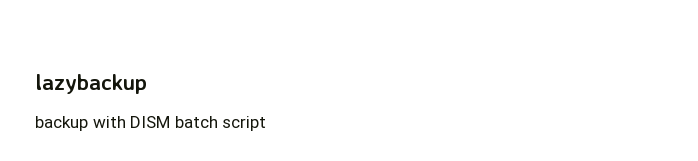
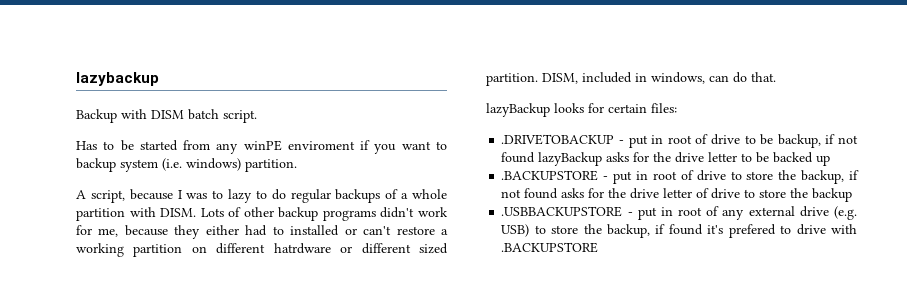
[35,116,88,131] backup -> [76,109,117,123] Backup
[222,116,267,131] script -> [223,110,257,123] [76,140,447,154] [76,158,297,172] [76,189,447,203] [76,207,448,221] [76,225,448,239] [76,243,448,257] [486,72,776,86] [486,103,677,117] [501,134,858,148] [501,152,831,166] [501,170,859,184] [501,188,853,202] [501,206,858,220] [501,224,857,238] [501,242,599,253] script. // Has to be started from any winPE enviroment if you want to backup system (i.e. windows) partition. // A script, because I was to lazy to do regular backups of a whole partition with DISM. Lots of other backup programs didn't work for me, because they either had to installed or can't restore a working partition on different hatrdware or different sized partition. DISM, included in windows, can do that. // lazyBackup looks for certain files: // .DRIVETOBACKUP - put in root of drive to be backup, if not found lazyBackup asks for the drive letter to be backed up // .BACKUPSTORE - put in root of drive to store the backup, if not found asks for the drive letter of drive to store the backup // .USBBACKUPSTORE - put in root of any external drive (e.g. USB) to store the backup, if found it's prefered to drive with .BACKUPSTORE

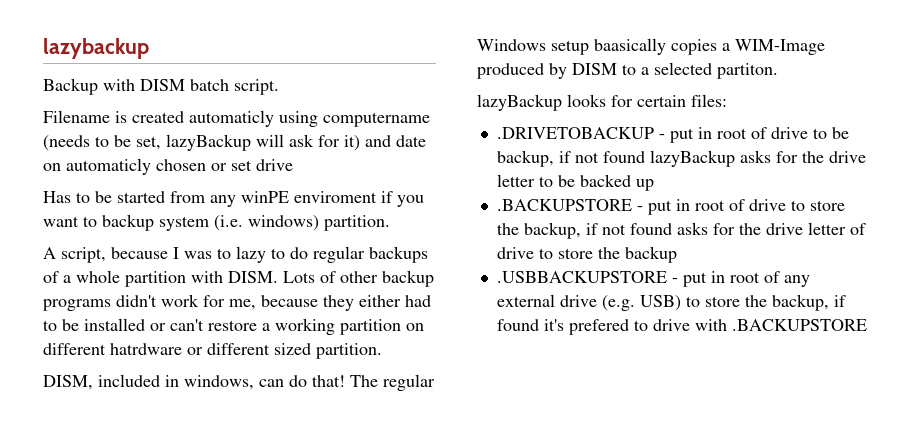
(257, 116) none -> [43,110,430,127] [43,134,426,151] [43,158,293,175] // Filename is created automaticly using computername (needs to be set, lazyBackup will ask for it) and date on automaticly chosen or set drive
(284, 230) none -> [62,319,79,331] be
(538, 79) none -> (382, 351) //
[751,72,776,82] that. -> [312,374,435,391] [477,38,825,55] [477,62,778,79] that! The regular Windows setup baasically copies a WIM-Image produced by DISM to a selected partiton.

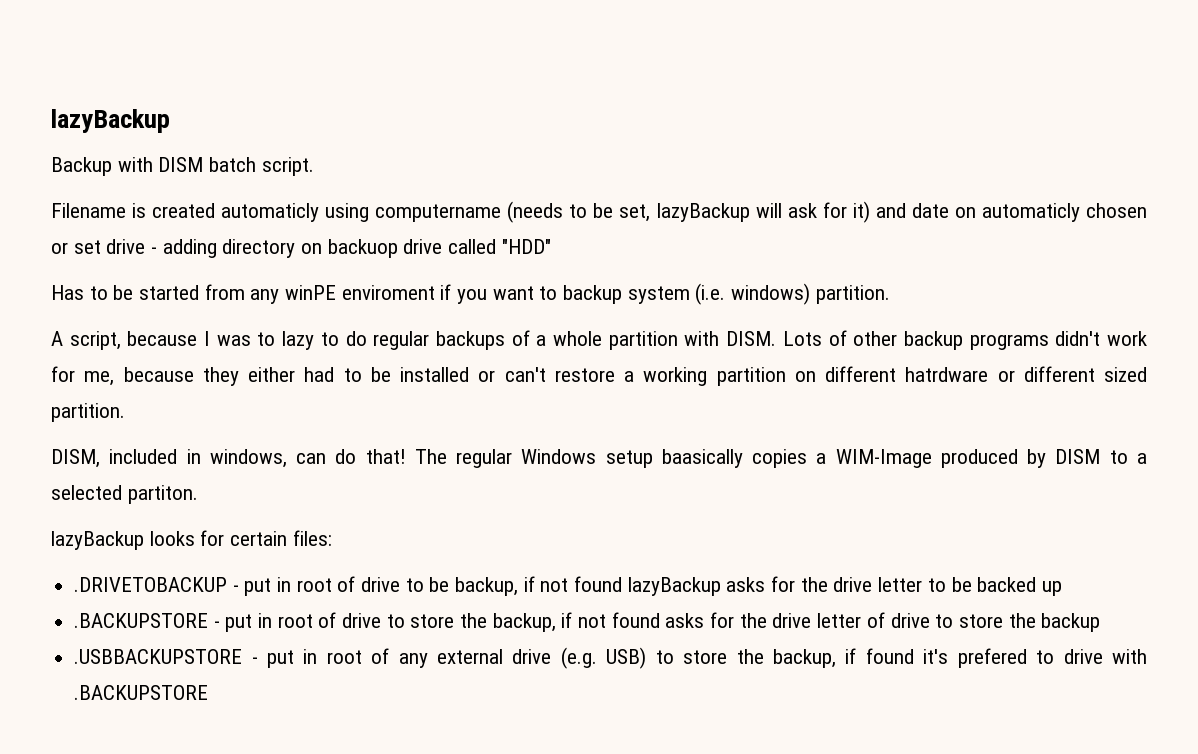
[43,38,149,59] lazybackup -> [51,109,170,133] lazyBackup
(293, 165) none -> [151,239,551,258] - adding directory on backuop drive called "HDD"

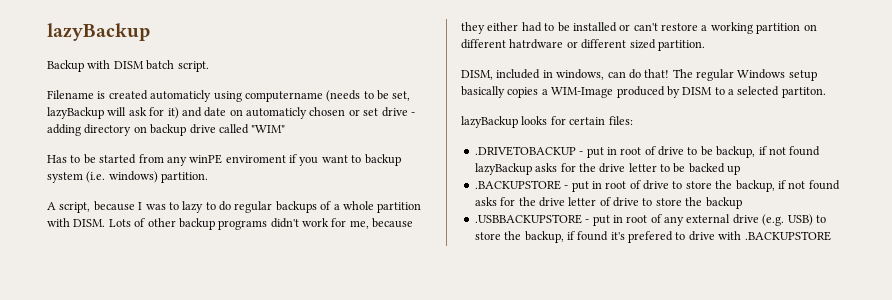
[327,239,398,258] backuop -> [150,124,187,136] backup
[501,239,551,254] "HDD" -> [251,125,286,133] "WIM"
[661,449,743,468] baasically -> [461,86,505,98] basically

